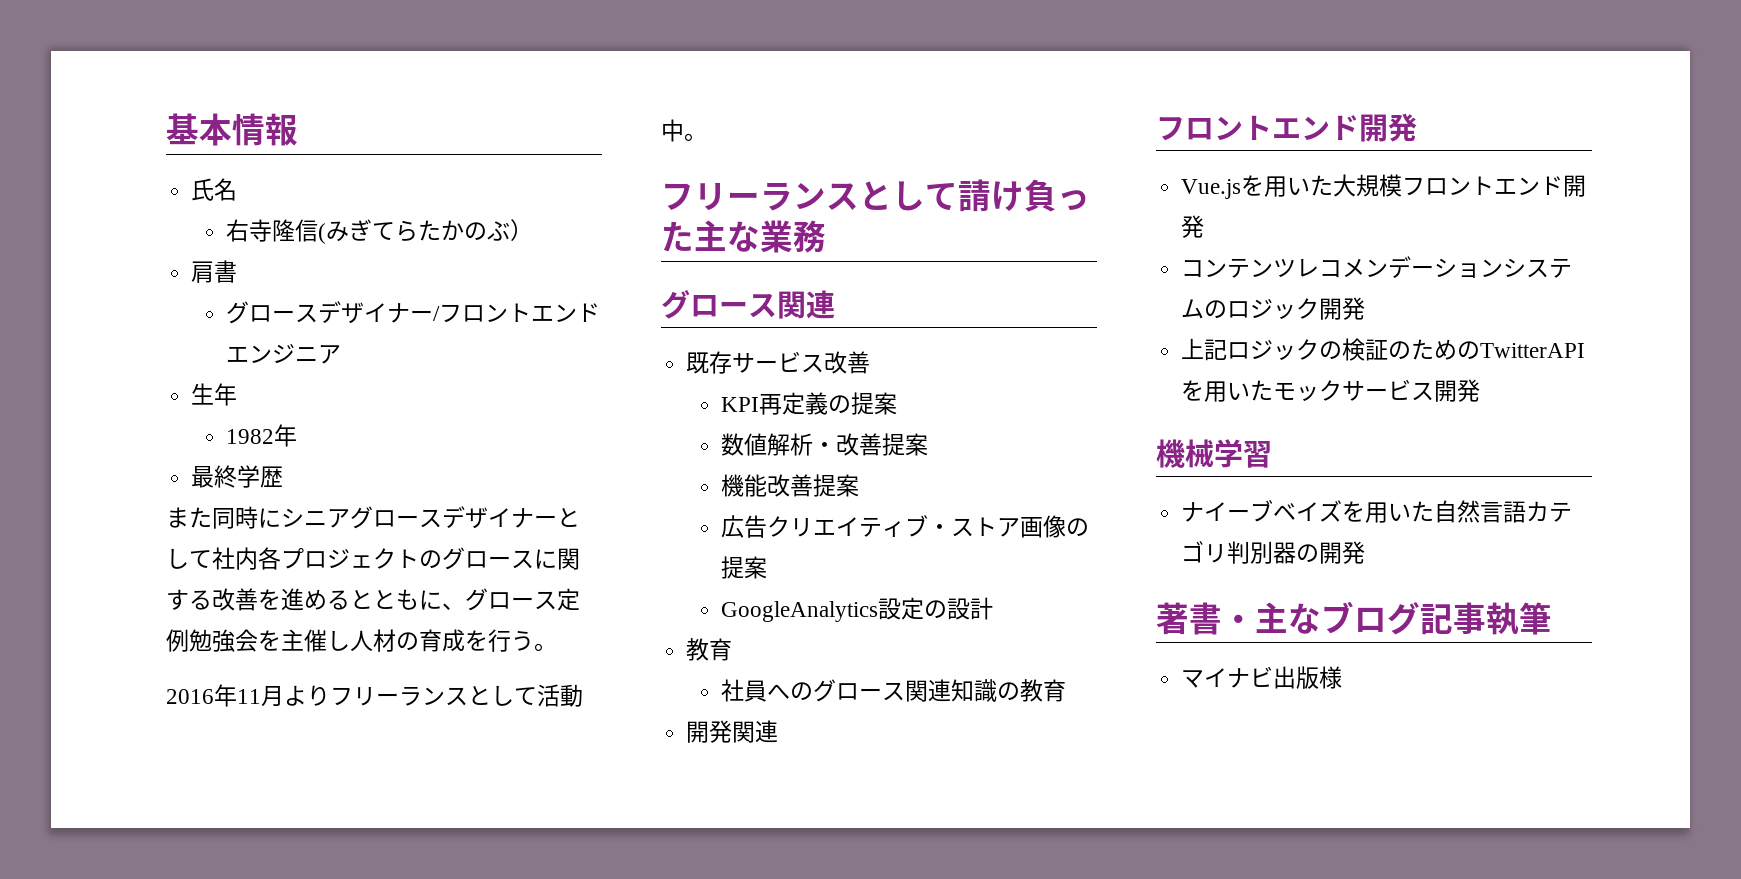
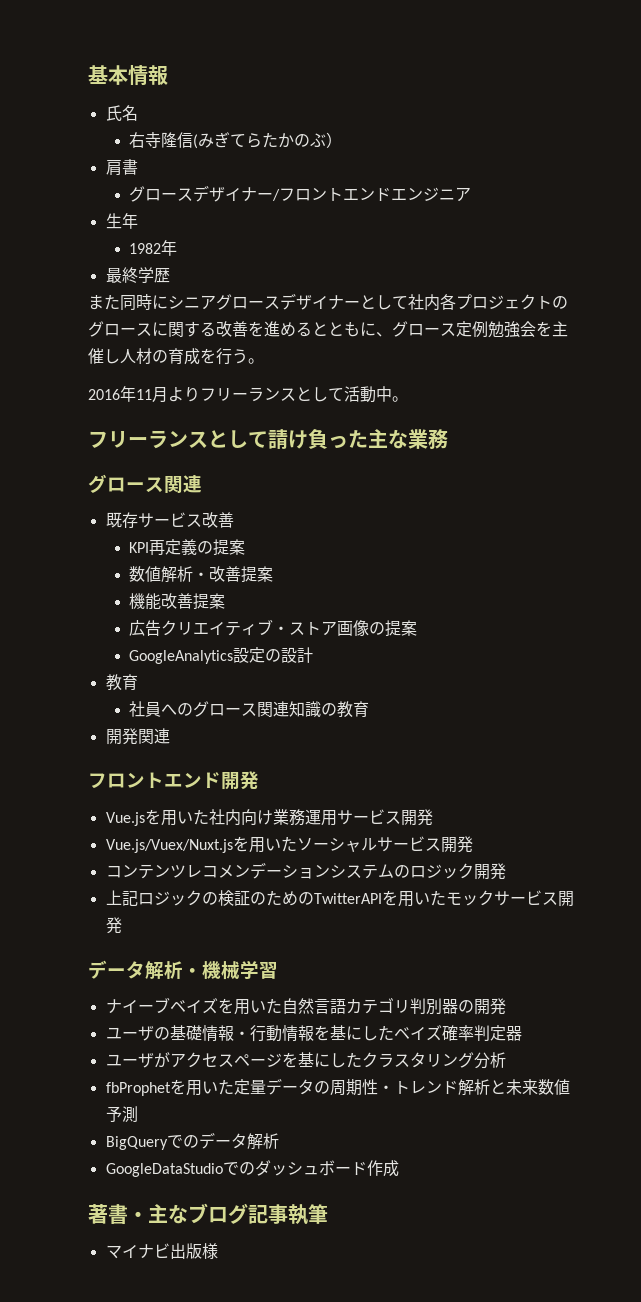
[1333,174,1564,197] 大規模フロントエンド -> [208,809,433,826] [105,836,441,853] 社内向け業務運用サービス開発 // Vue.js/Vuex/Nuxt.jsを用いたソーシャルサービス
(1481, 390) none -> [88,960,202,979] データ解析・
(1366, 552) none -> [105,1025,522,1042] [105,1052,506,1069] [105,1078,570,1096] [105,1106,138,1123] [105,1132,279,1150] [105,1160,399,1177] // ユーザの基礎情報・行動情報を基にしたベイズ確率判定器 // ユーザがアクセスページを基にしたクラスタリング分析 // fbProphetを用いた定量データの周期性・トレンド解析と未来数値予測 // BigQueryでのデータ解析 // GoogleDataStudioでのダッシュボード作成

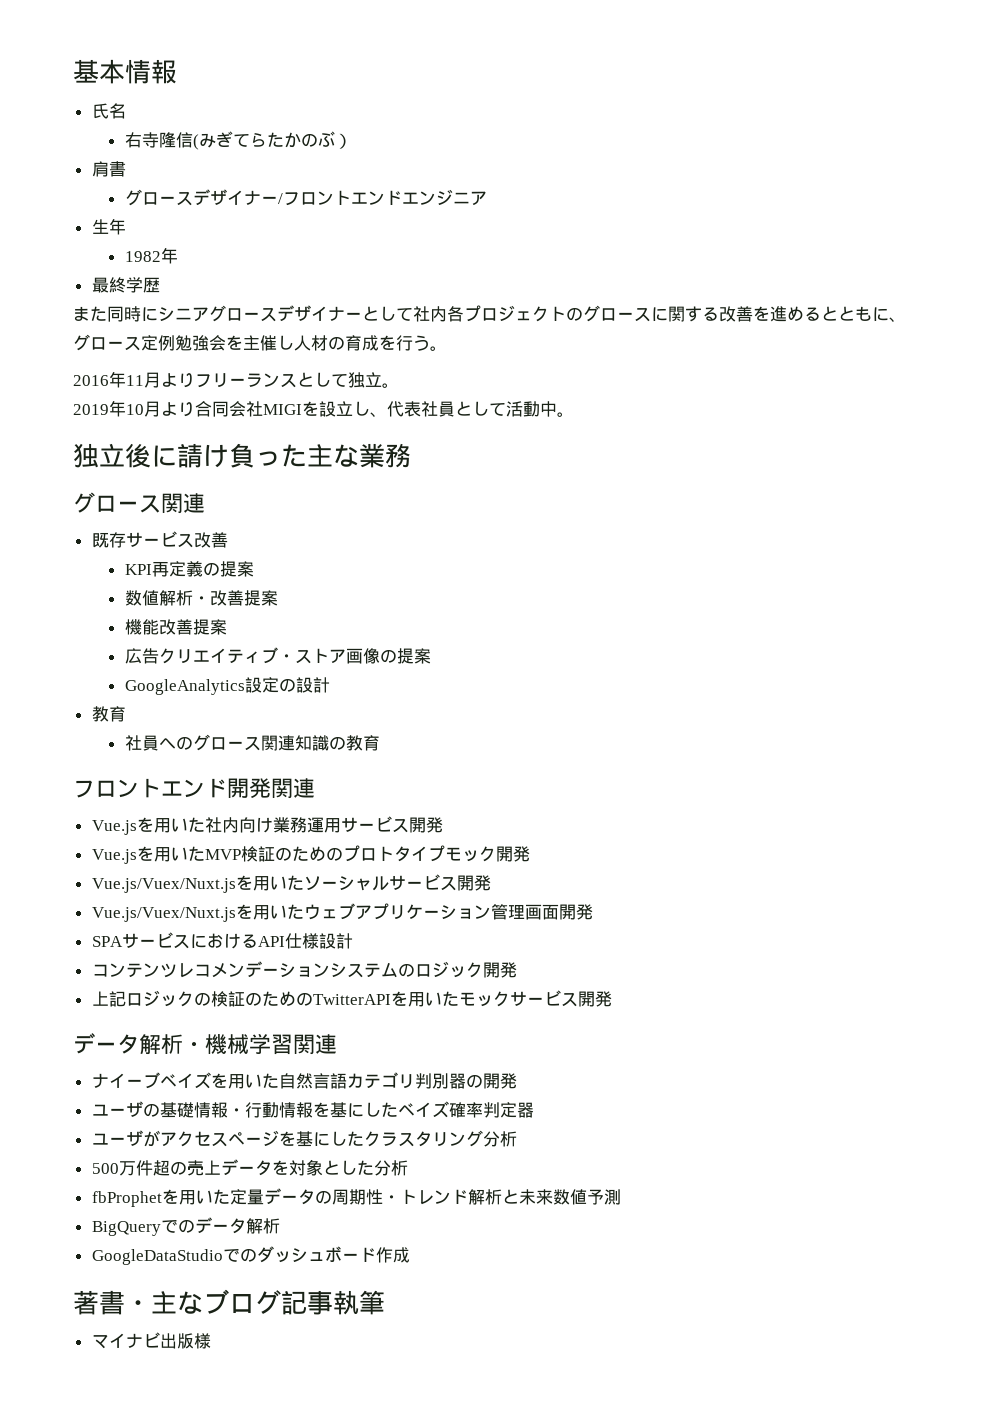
[344,386,408,403] [88,430,268,449] 活動中。 // フリーランスとして -> [348,372,399,388] [73,400,574,417] [73,443,177,468] 独立。 // 2019年10月より合同会社MIGIを設立し、代表社員として活動中。 // 独立後に
[105,728,170,745] // 開発関連 -> (380, 743) none
(259, 780) none -> [271,778,315,799] 関連
(433, 817) none -> [91,845,530,864] // Vue.jsを用いたMVP検証のためのプロトタイプモック開発
(473, 844) none -> [91,903,593,922] [91,932,353,949] // Vue.js/Vuex/Nuxt.jsを用いたウェブアプリケーション管理画面開発 // SPAサービスにおけるAPI仕様設計
(278, 970) none -> [293,1034,337,1055] 関連
(506, 1060) none -> [91,1159,408,1176] // 500万件超の売上データを対象とした分析

